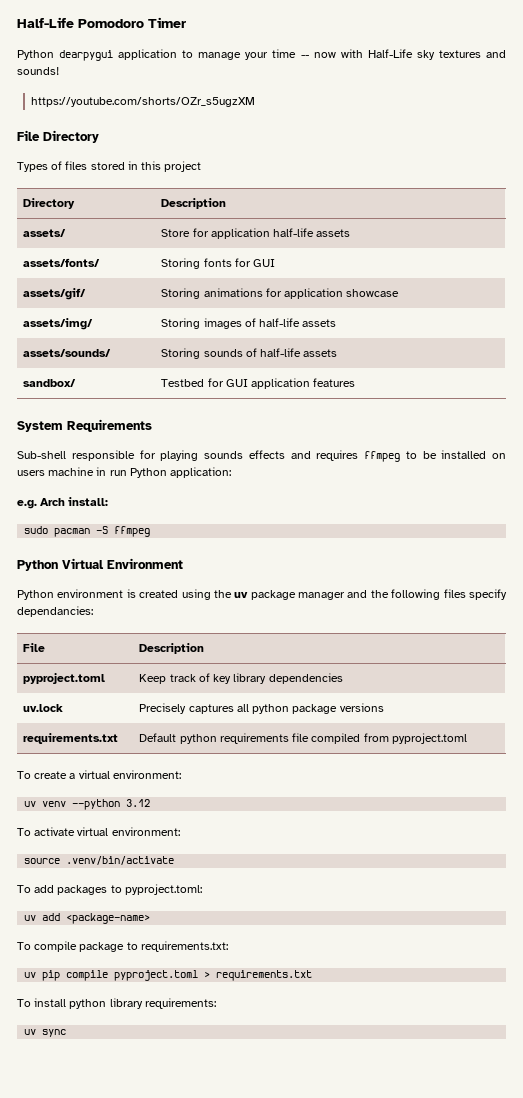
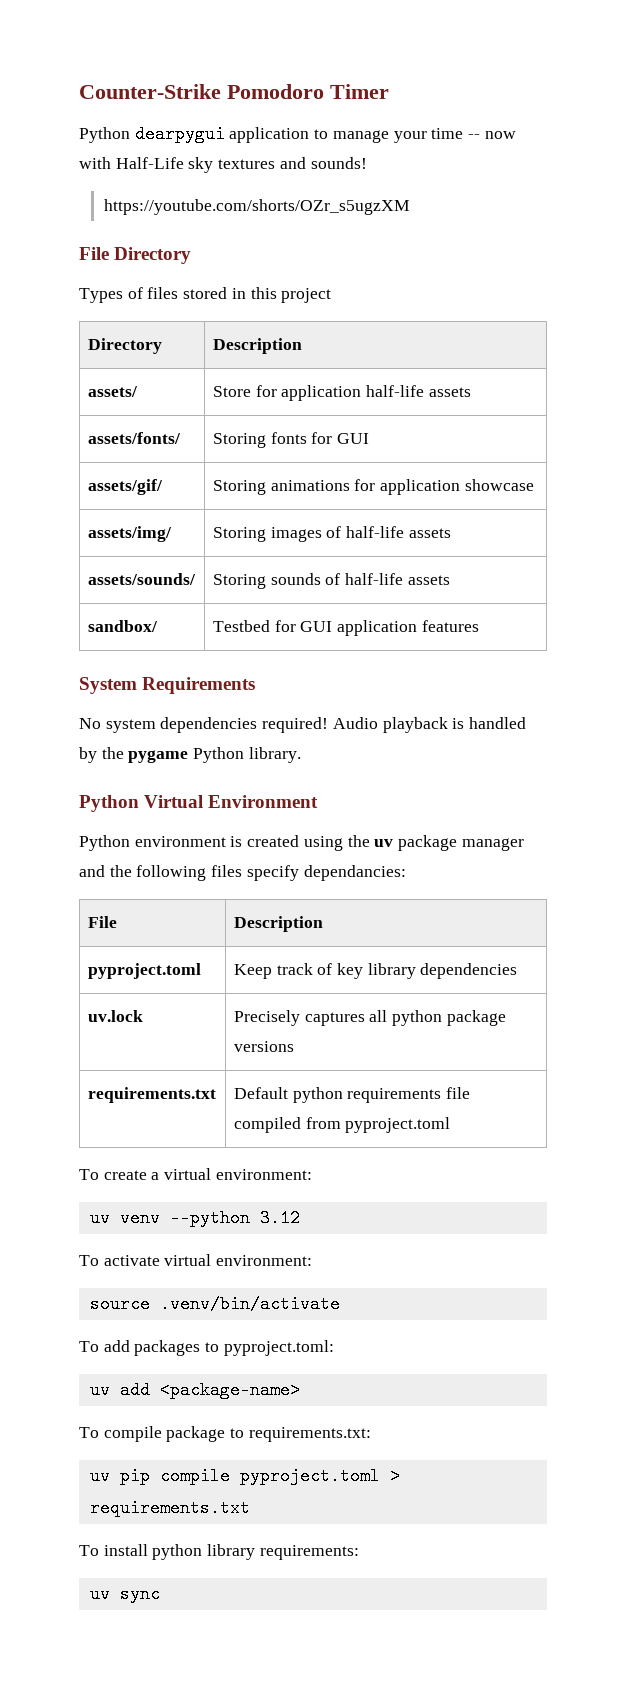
[17,17,74,28] Half-Life -> [79,84,221,99] Counter-Strike
[17,450,506,462] [17,467,232,478] [17,497,109,509] [24,526,151,537] Sub-shell responsible for playing sounds effects and requires ffmpeg to be installed on users machine in run Python application: // e.g. Arch install: // sudo pacman -S ffmpeg -> [79,717,527,733] [79,747,301,763] No system dependencies required! Audio playback is handled by the pygame Python library.

